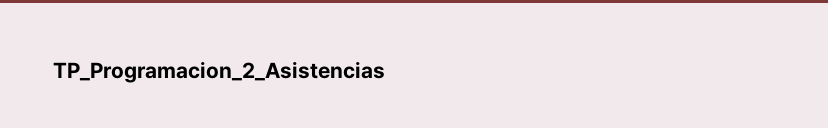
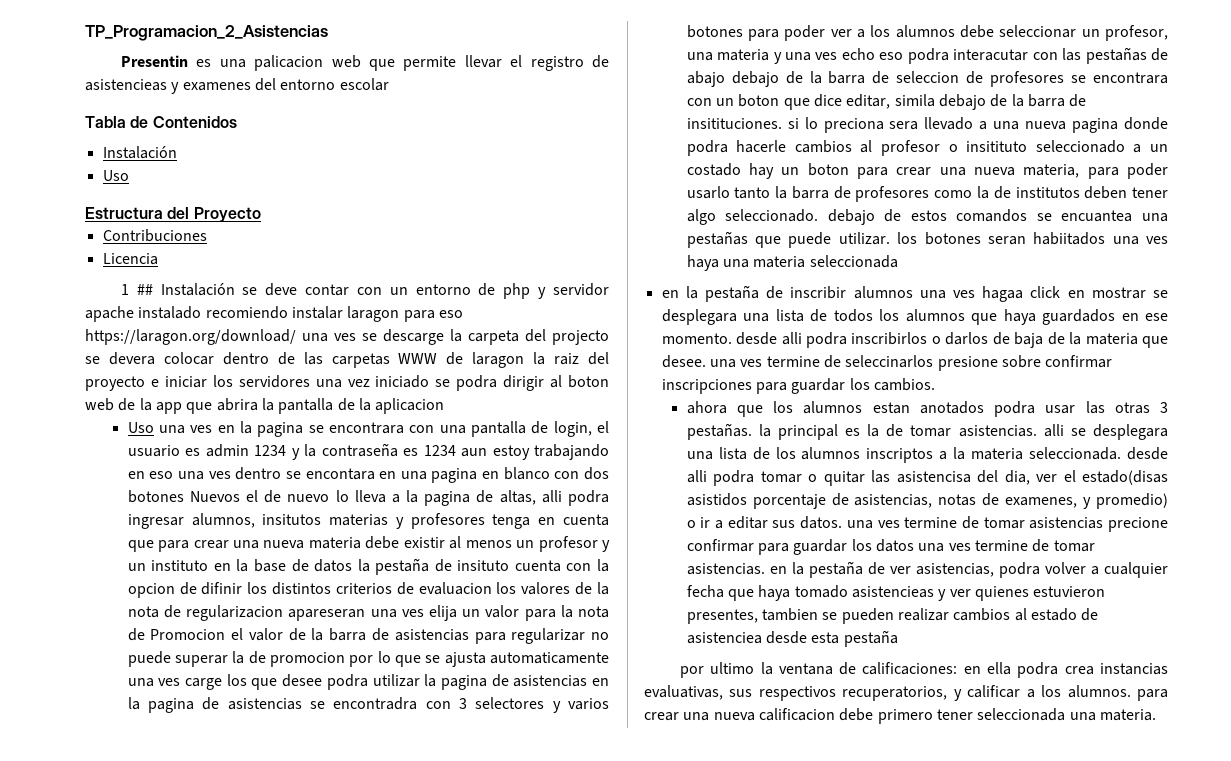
(385, 72) none -> [120,55,609,71] [85,78,389,94] [85,116,237,128] [102,146,177,159] [102,170,129,181] [85,207,261,222] [102,229,207,242] [102,253,158,265] [120,283,610,299] [85,306,463,322] [85,329,609,345] [85,352,609,368] [85,375,610,391] [85,398,445,414] [127,421,609,437] [127,443,609,460] [127,467,609,483] [127,490,609,506] [127,513,609,529] [127,536,611,552] [127,558,609,575] [127,582,609,598] [127,605,609,621] [127,628,610,644] [127,651,609,667] [127,674,610,690] [127,697,609,713] [686,25,1168,41] [686,47,1168,64] [686,71,1168,87] [686,94,1087,110] [686,117,1169,133] [686,140,1168,156] [686,163,1168,179] [686,186,1168,202] [686,209,1168,225] [686,231,1168,248] [686,255,898,271] [661,285,1168,302] [661,309,1168,325] [661,332,1168,348] [661,355,1113,371] [661,378,935,394] [686,401,1168,417] [686,423,1168,440] [686,447,1168,463] [686,470,1168,486] [686,493,1168,509] [686,516,1168,532] [686,539,1095,555] [686,561,1168,578] [686,585,1106,601] [686,608,1099,624] [686,630,898,647] [679,662,1168,678] [644,685,1168,701] [644,708,1156,724] // Presentin es una palicacion web que permite llevar el registro de asistencieas y examenes del entorno escolar // Tabla de Contenidos // Instalación // Uso // Estructura del Proyecto // Contribuciones // Licencia // 1 ## Instalación se deve contar con un entorno de php y servidor apache instalado recomiendo instalar laragon para eso https://laragon.org/download/ una ves se descarge la carpeta del projecto se devera colocar dentro de las carpetas WWW de laragon la raiz del proyecto e iniciar los servidores una vez iniciado se podra dirigir al boton web de la app que abrira la pantalla de la aplicacion // Uso una ves en la pagina se encontrara con una pantalla de login, el usuario es admin 1234 y la contraseña es 1234 aun estoy trabajando en eso una ves dentro se encontara en una pagina en blanco con dos botones Nuevos el de nuevo lo lleva a la pagina de altas, alli podra ingresar alumnos, insitutos materias y profesores tenga en cuenta que para crear una nueva materia debe existir al menos un profesor y un instituto en la base de datos la pestaña de insituto cuenta con la opcion de difinir los distintos criterios de evaluacion los valores de la nota de regularizacion apareseran una ves elija un valor para la nota de Promocion el valor de la barra de asistencias para regularizar no puede superar la de promocion por lo que se ajusta automaticamente una ves carge los que desee podra utilizar la pagina de asistencias en la pagina de asistencias se encontradra con 3 selectores y varios botones para poder ver a los alumnos debe seleccionar un profesor, una materia y una ves echo eso podra interacutar con las pestañas de abajo debajo de la barra de seleccion de profesores se encontrara con un boton que dice editar, simila debajo de la barra de insitituciones. si lo preciona sera llevado a una nueva pagina donde podra hacerle cambios al profesor o insitituto seleccionado a un costado hay un boton para crear una nueva materia, para poder usarlo tanto la barra de profesores como la de institutos deben tener algo seleccionado. debajo de estos comandos se encuantea una pestañas que puede utilizar. los botones seran habiitados una ves haya una materia seleccionada // en la pestaña de inscribir alumnos una ves hagaa click en mostrar se desplegara una lista de todos los alumnos que haya guardados en ese momento. desde alli podra inscribirlos o darlos de baja de la materia que desee. una ves termine de seleccinarlos presione sobre confirmar inscripciones para guardar los cambios. // ahora que los alumnos estan anotados podra usar las otras 3 pestañas. la principal es la de tomar asistencias. alli se desplegara una lista de los alumnos inscriptos a la materia seleccionada. desde alli podra tomar o quitar las asistencisa del dia, ver el estado(disas asistidos porcentaje de asistencias, notas de examenes, y promedio) o ir a editar sus datos. una ves termine de tomar asistencias precione confirmar para guardar los datos una ves termine de tomar asistencias. en la pestaña de ver asistencias, podra volver a cualquier fecha que haya tomado asistencieas y ver quienes estuvieron presentes, tambien se pueden realizar cambios al estado de asistenciea desde esta pestaña // por ultimo la ventana de calificaciones: en ella podra crea instancias evaluativas, sus respectivos recuperatorios, y calificar a los alumnos. para crear una nueva calificacion debe primero tener seleccionada una materia.

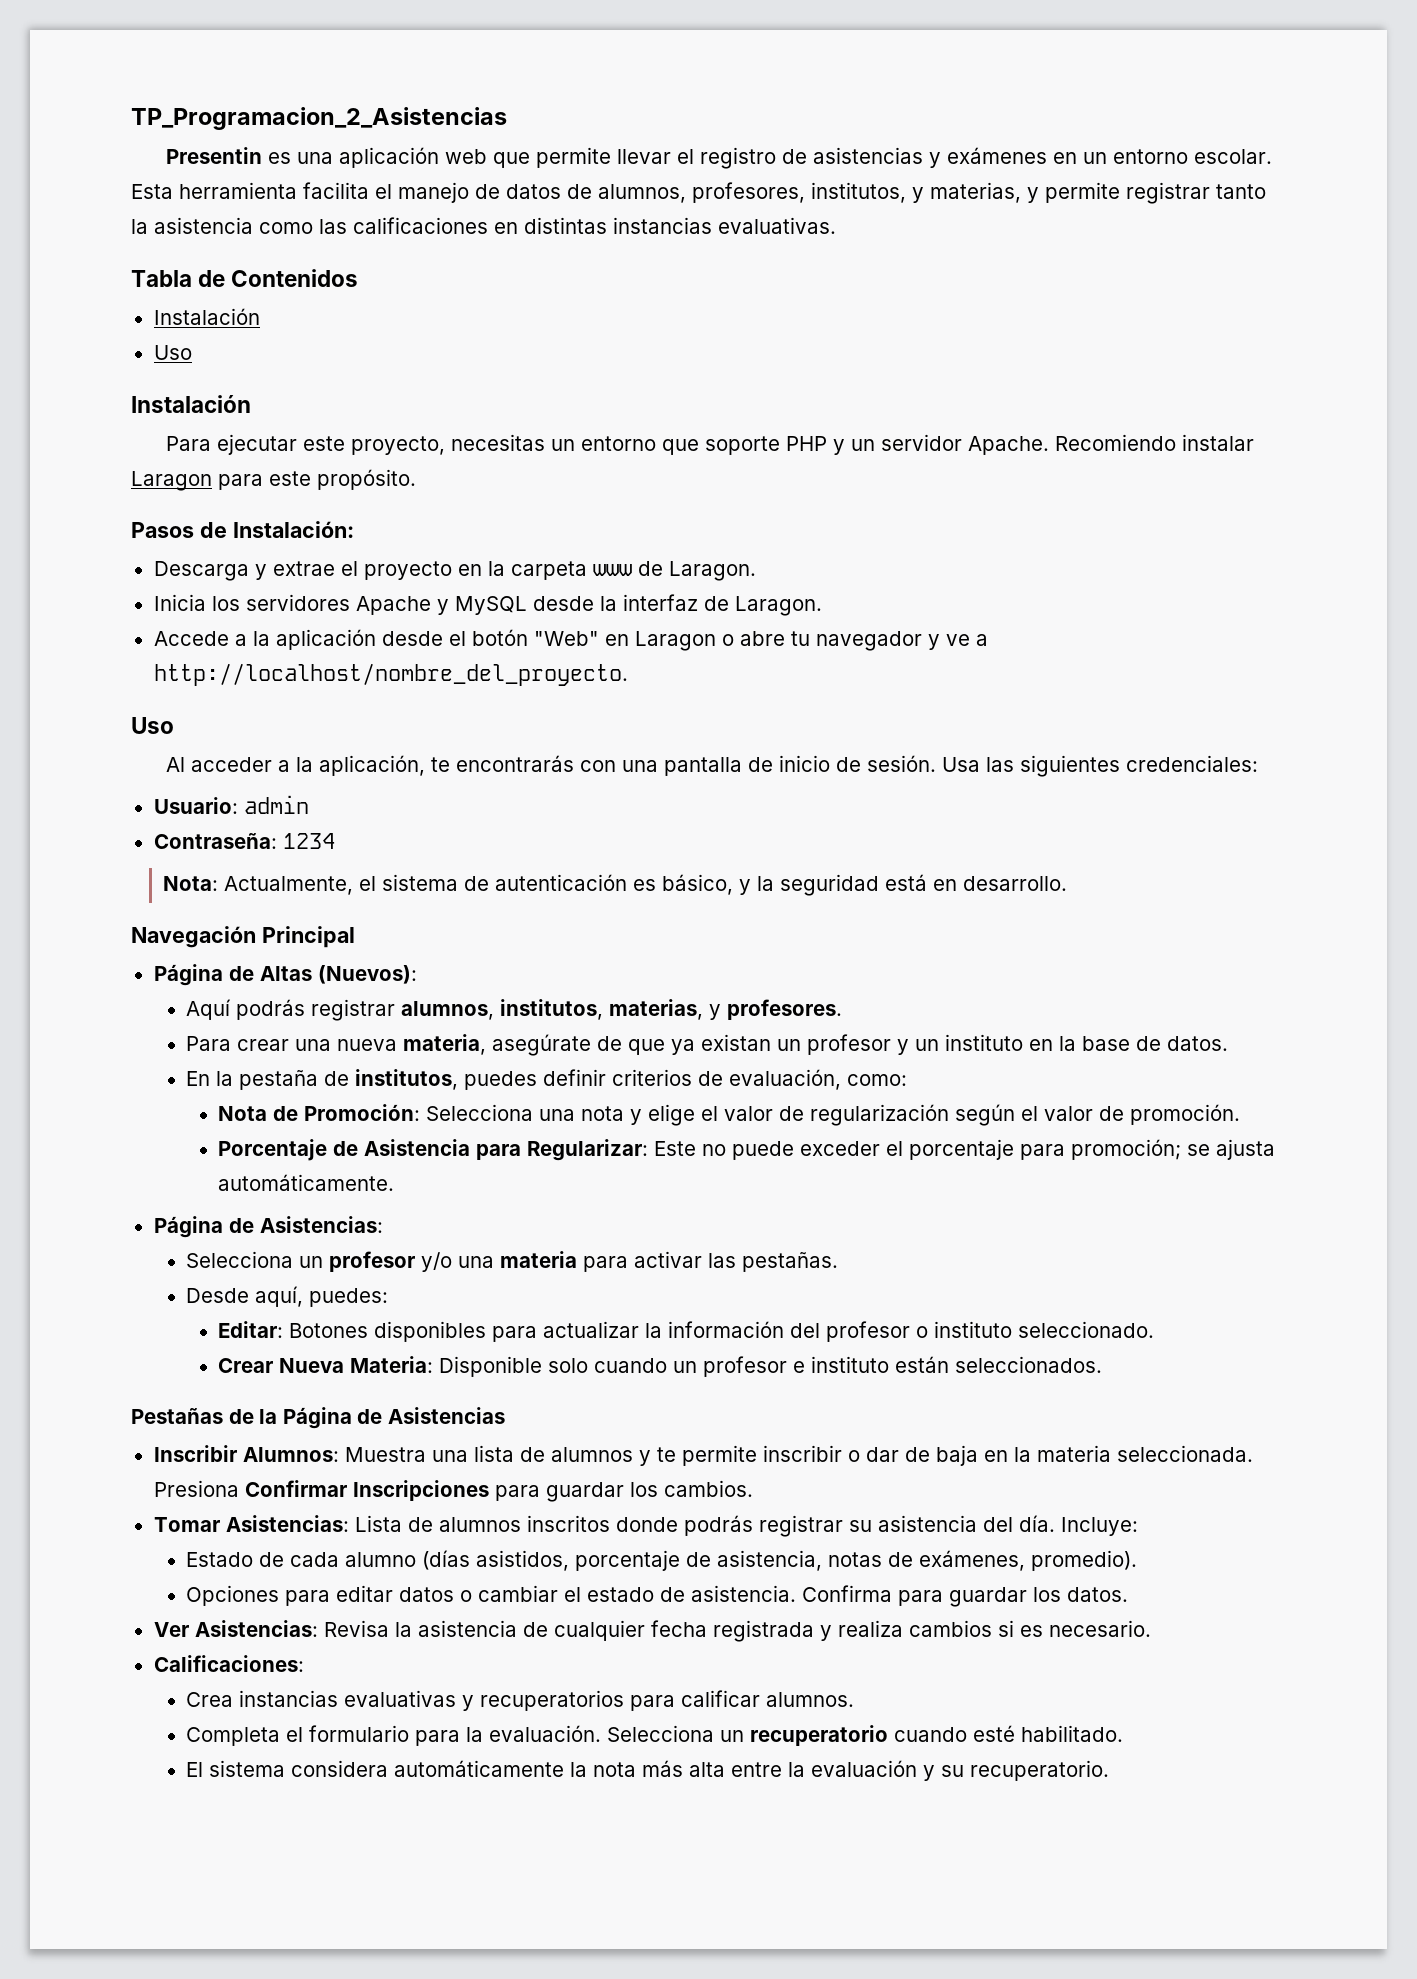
[254,55,324,71] palicacion -> [338,147,439,168] aplicación
[85,78,389,94] asistencieas y examenes del entorno escolar -> [812,147,1272,168] [131,182,1266,204] [131,217,836,234] asistencias y exámenes en un entorno escolar. Esta herramienta facilita el manejo de datos de alumnos, profesores, institutos, y materias, y permite registrar tanto la asistencia como las calificaciones en distintas instancias evaluativas.
[85,207,261,222] [102,229,207,242] [102,253,158,265] [120,283,610,299] [85,306,463,322] [85,329,609,345] [85,352,609,368] [85,375,610,391] [85,398,445,414] [127,421,609,437] [127,443,609,460] [127,467,609,483] [127,490,609,506] [127,513,609,529] [127,536,512,552] Estructura del Proyecto // Contribuciones // Licencia // 1 ## Instalación se deve contar con un entorno de php y servidor apache instalado recomiendo instalar laragon para eso https://laragon.org/download/ una ves se descarge la carpeta del projecto se devera colocar dentro de las carpetas WWW de laragon la raiz del proyecto e iniciar los servidores una vez iniciado se podra dirigir al boton web de la app que abrira la pantalla de la aplicacion // Uso una ves en la pagina se encontrara con una pantalla de login, el usuario es admin 1234 y la contraseña es 1234 aun estoy trabajando en eso una ves dentro se encontara en una pagina en blanco con dos botones Nuevos el de nuevo lo lleva a la pagina de altas, alli podra ingresar alumnos, insitutos materias y profesores tenga en cuenta que para crear una nueva materia debe existir al menos -> [131,395,251,413] [165,434,1254,455] [131,469,416,491] [131,521,354,538] [153,561,756,581] [153,594,822,616] [153,629,988,651] [153,663,628,686] [131,717,174,734] [165,755,1258,777] [153,795,309,814] [153,833,335,849] [163,874,1068,896] [131,926,355,948] [153,964,417,986] [185,999,842,1021] [185,1034,771,1056] Instalación // Para ejecutar este proyecto, necesitas un entorno que soporte PHP y un servidor Apache. Recomiendo instalar Laragon para este propósito. // Pasos de Instalación: // Descarga y extrae el proyecto en la carpeta www de Laragon. // Inicia los servidores Apache y MySQL desde la interfaz de Laragon. // Accede a la aplicación desde el botón "Web" en Laragon o abre tu navegador y ve a http://localhost/nombre_del_proyecto. // Uso // Al acceder a la aplicación, te encontrarás con una pantalla de inicio de sesión. Usa las siguientes credenciales: // Usuario: admin // Contraseña: 1234 // Nota: Actualmente, el sistema de autenticación es básico, y la seguridad está en desarrollo. // Navegación Principal // Página de Altas (Nuevos): // Aquí podrás registrar alumnos, institutos, materias, y profesores. // Para crear una nueva materia, asegúrate de que ya existan
[314,558,609,575] [127,582,609,598] [127,605,609,621] [127,628,610,644] [127,651,609,667] [127,674,610,690] [127,697,609,713] [686,25,1168,41] [686,47,1168,64] [686,71,1168,87] [686,94,1087,110] [686,117,1169,133] [686,140,1168,156] [686,163,1168,179] [686,186,1168,202] [686,209,1168,225] [686,231,1168,248] [686,255,898,271] [661,285,1168,302] [661,309,1168,325] [661,332,989,348] datos la pestaña de insituto cuenta con la opcion de difinir los distintos criterios de evaluacion los valores de la nota de regularizacion apareseran una ves elija un valor para la nota de Promocion el valor de la barra de asistencias para regularizar no puede superar la de promocion por lo que se ajusta automaticamente una ves carge los que desee podra utilizar la pagina de asistencias en la pagina de asistencias se encontradra con 3 selectores y varios botones para poder ver a los alumnos debe seleccionar un profesor, una materia y una ves echo eso podra interacutar con las pestañas de abajo debajo de la barra de seleccion de profesores se encontrara con un boton que dice editar, simila debajo de la barra de insitituciones. si lo preciona sera llevado a una nueva pagina donde podra hacerle cambios al profesor o insitituto seleccionado a un costado hay un boton para crear una nueva materia, para poder usarlo tanto la barra de profesores como la de institutos deben tener algo seleccionado. debajo de estos comandos se encuantea una pestañas que puede utilizar. los botones seran habiitados una ves haya una materia seleccionada // en la pestaña de inscribir alumnos una ves hagaa click en mostrar se desplegara una lista de todos los alumnos que haya guardados en ese momento. desde alli podra inscribirlos o darlos -> [1166,1036,1228,1051] [185,1069,907,1090] [218,1104,1241,1126] [218,1139,1276,1161] [218,1174,395,1191] [153,1216,383,1238] [185,1251,838,1272] [185,1286,388,1307] [218,1321,1155,1342] [218,1356,1103,1377] [131,1407,505,1429] [153,1445,899,1466] datos. // En la pestaña de institutos, puedes definir criterios de evaluación, como: // Nota de Promoción: Selecciona una nota y elige el valor de regularización según el valor de promoción. // Porcentaje de Asistencia para Regularizar: Este no puede exceder el porcentaje para promoción; se ajusta automáticamente. // Página de Asistencias: // Selecciona un profesor y/o una materia para activar las pestañas. // Desde aquí, puedes: // Editar: Botones disponibles para actualizar la información del profesor o instituto seleccionado. // Crear Nueva Materia: Disponible solo cuando un profesor e instituto están seleccionados. // Pestañas de la Página de Asistencias // Inscribir Alumnos: Muestra una lista de alumnos y te permite inscribir o dar
[1047,332,1168,348] [661,355,1113,371] [661,378,935,394] [686,401,1168,417] [686,423,1168,440] [686,447,1168,463] [686,470,1168,486] [686,493,747,506] de la materia que desee. una ves termine de seleccinarlos presione sobre confirmar inscripciones para guardar los cambios. // ahora que los alumnos estan anotados podra usar las otras 3 pestañas. la principal es la de tomar asistencias. alli se desplegara una lista de los alumnos inscriptos a la materia seleccionada. desde alli podra tomar o quitar las asistencisa del dia, ver el estado(disas asistidos -> [983,1445,1253,1462] [153,1480,753,1502] [153,1515,1138,1537] [185,1550,569,1571] en la materia seleccionada. Presiona Confirmar Inscripciones para guardar los cambios. // Tomar Asistencias: Lista de alumnos inscritos donde podrás registrar su asistencia del día. Incluye: // Estado de cada alumno (días asistidos,
[854,494,933,508] asistencias, -> [716,1550,822,1571] asistencia,
[1005,493,1168,509] [686,516,1168,532] [686,539,1095,555] [686,561,1168,578] [686,585,1106,601] [686,608,1099,624] [686,630,898,647] [679,662,1168,678] [644,685,1168,701] [644,708,1156,724] examenes, y promedio) o ir a editar sus datos. una ves termine de tomar asistencias precione confirmar para guardar los datos una ves termine de tomar asistencias. en la pestaña de ver asistencias, podra volver a cualquier fecha que haya tomado asistencieas y ver quienes estuvieron presentes, tambien se pueden realizar cambios al estado de asistenciea desde esta pestaña // por ultimo la ventana de calificaciones: en ella podra crea instancias evaluativas, sus respectivos recuperatorios, y calificar a los alumnos. para crear una nueva calificacion debe primero tener seleccionada una materia. -> [918,1550,1137,1571] [185,1585,1128,1607] [153,1620,1151,1642] [153,1655,304,1672] [185,1690,854,1711] [185,1725,1123,1746] [185,1760,1109,1781] exámenes, promedio). // Opciones para editar datos o cambiar el estado de asistencia. Confirma para guardar los datos. // Ver Asistencias: Revisa la asistencia de cualquier fecha registrada y realiza cambios si es necesario. // Calificaciones: // Crea instancias evaluativas y recuperatorios para calificar alumnos. // Completa el formulario para la evaluación. Selecciona un recuperatorio cuando esté habilitado. // El sistema considera automáticamente la nota más alta entre la evaluación y su recuperatorio.

